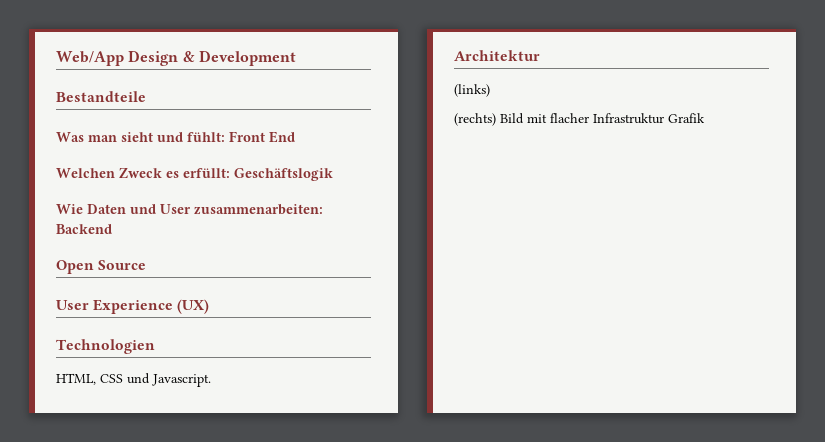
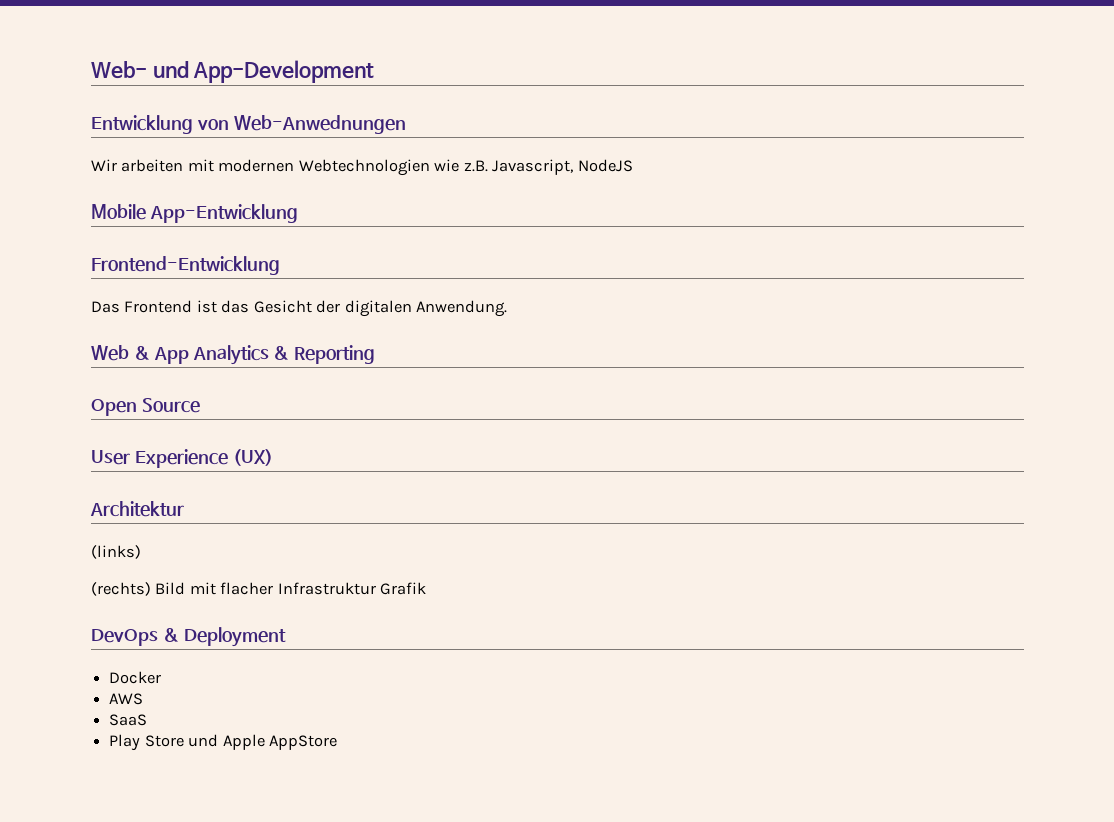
[56,50,296,66] [56,91,146,102] [56,131,295,143] [56,167,333,181] [56,204,323,215] [56,224,112,234] Web/App Design & Development // Bestandteile // Was man sieht und fühlt: Front End // Welchen Zweck es erfüllt: Geschäftslogik // Wie Daten und User zusammenarbeiten: Backend -> [91,60,375,83] [91,115,406,134] [91,159,633,176] [91,204,298,223] [91,256,280,275] [91,300,508,317] [91,345,376,365] Web- und App-Development // Entwicklung von Web-Anwednungen // Wir arbeiten mit modernen Webtechnologien wie z.B. Javascript, NodeJS // Mobile App-Entwicklung // Frontend-Entwicklung // Das Frontend ist das Gesicht der digitalen Anwendung. // Web & App Analytics & Reporting
[56,339,155,354] [56,373,211,387] // Technologien // HTML, CSS und Javascript. -> (273, 457) none
(705, 118) none -> [91,627,286,647] [109,671,162,684] [109,693,144,705] [109,714,148,726] [109,734,337,751] // DevOps & Deployment // Docker // AWS // SaaS // Play Store und Apple AppStore

